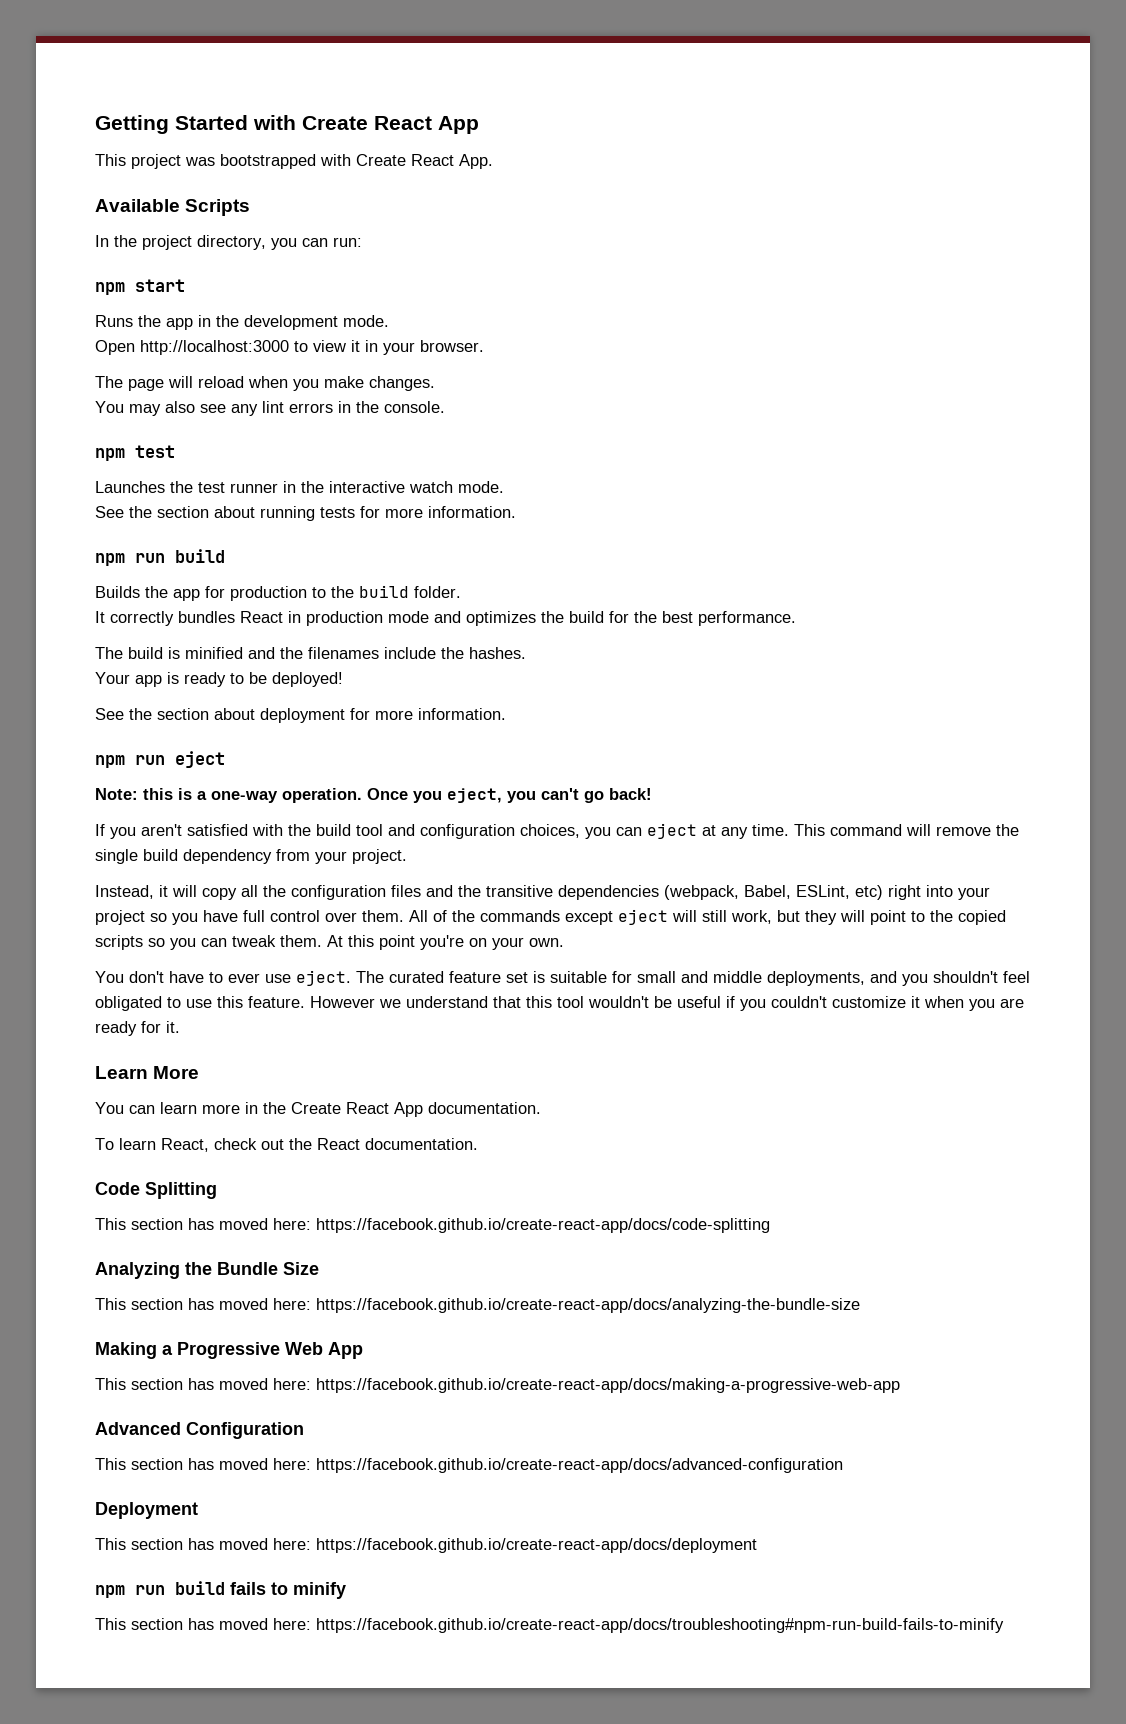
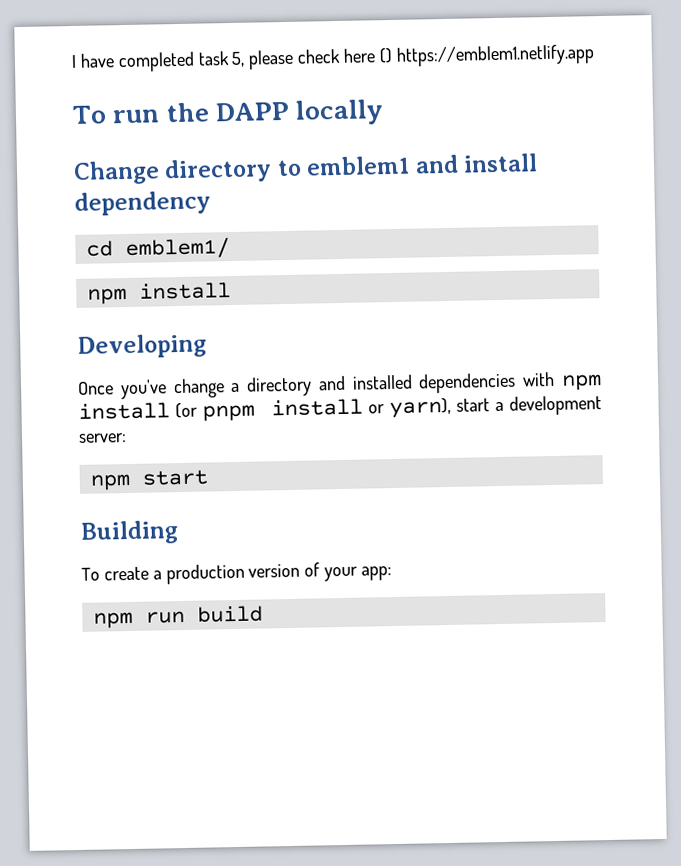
[95,115,479,134] [95,154,493,169] [95,199,251,216] [95,235,362,250] [95,279,185,295] [95,315,389,330] [95,340,484,355] [95,376,435,391] [95,401,445,416] [95,445,175,461] [95,481,504,493] [95,506,516,521] [95,549,225,566] [95,585,461,601] [95,611,796,626] [95,647,526,659] [95,672,343,687] [95,708,506,723] [95,751,225,768] [95,788,652,803] [95,823,1019,839] [95,849,407,864] [95,885,990,900] [95,909,1006,925] [95,935,564,950] [95,970,1030,986] [95,996,1024,1011] [95,1021,180,1036] [95,1066,200,1079] [95,1102,541,1117] [95,1138,478,1152] [95,1182,217,1199] [95,1218,770,1233] [95,1262,319,1279] [95,1298,860,1313] [95,1342,363,1359] [95,1378,900,1393] [95,1422,304,1439] [95,1458,843,1473] [95,1502,198,1519] [95,1538,757,1553] [95,1581,346,1599] [95,1618,1004,1633] Getting Started with Create React App // This project was bootstrapped with Create React App. // Available Scripts // In the project directory, you can run: // npm start // Runs the app in the development mode. // Open http://localhost:3000 to view it in your browser. // The page will reload when you make changes. // You may also see any lint errors in the console. // npm test // Launches the test runner in the interactive watch mode. // See the section about running tests for more information. // npm run build // Builds the app for production to the build folder. // It correctly bundles React in production mode and optimizes the build for the best performance. // The build is minified and the filenames include the hashes. // Your app is ready to be deployed! // See the section about deployment for more information. // npm run eject // Note: this is a one-way operation. Once you eject, you can't go back! // If you aren't satisfied with the build tool and configuration choices, you can eject at any time. This command will remove the single build dependency from your project. // Instead, it will copy all the configuration files and the transitive dependencies (webpack, Babel, ESLint, etc) right into your project so you have full control over them. All of the commands except eject will still work, but they will point to the copied scripts so you can tweak them. At this point you're on your own. // You don't have to ever use eject. The curated feature set is suitable for small and middle deployments, and you shouldn't feel obligated to use this feature. However we understand that this tool wouldn't be useful if you couldn't customize it when you are ready for it. // Learn More // You can learn more in the Create React App documentation. // To learn React, check out the React documentation. // Code Splitting // This section has moved here: https://facebook.github.io/create-react-app/docs/code-splitting // Analyzing the Bundle Size // This section has moved here: https://facebook.github.io/create-react-app/docs/analyzing-the-bundle-size // Making a Progressive Web App // This section has moved here: https://facebook.github.io/create-react-app/docs/making-a-progressive-web-app // Advanced Configuration // This section has moved here: https://facebook.github.io/create-react-app/docs/advanced-configuration // Deployment // This section has moved here: https://facebook.github.io/create-react-app/docs/deployment // npm run build fails to minify // This section has moved here: https://facebook.github.io/create-react-app/docs/troubleshooting#npm-run-build-fails-to-minify -> [71,44,595,73] [72,99,385,126] [73,153,539,185] [74,190,211,216] [85,237,230,260] [86,282,231,305] [77,333,207,359] [77,371,602,400] [78,395,602,422] [78,433,127,443] [89,469,208,491] [80,520,179,545] [81,562,393,585] [92,605,263,629] I have completed task 5, please check here () https://emblem1.netlify.app // To run the DAPP locally // Change directory to emblem1 and install dependency // cd emblem1/ // npm install // Developing // Once you've change a directory and installed dependencies with npm install (or pnpm install or yarn), start a development server: // npm start // Building // To create a production version of your app: // npm run build

